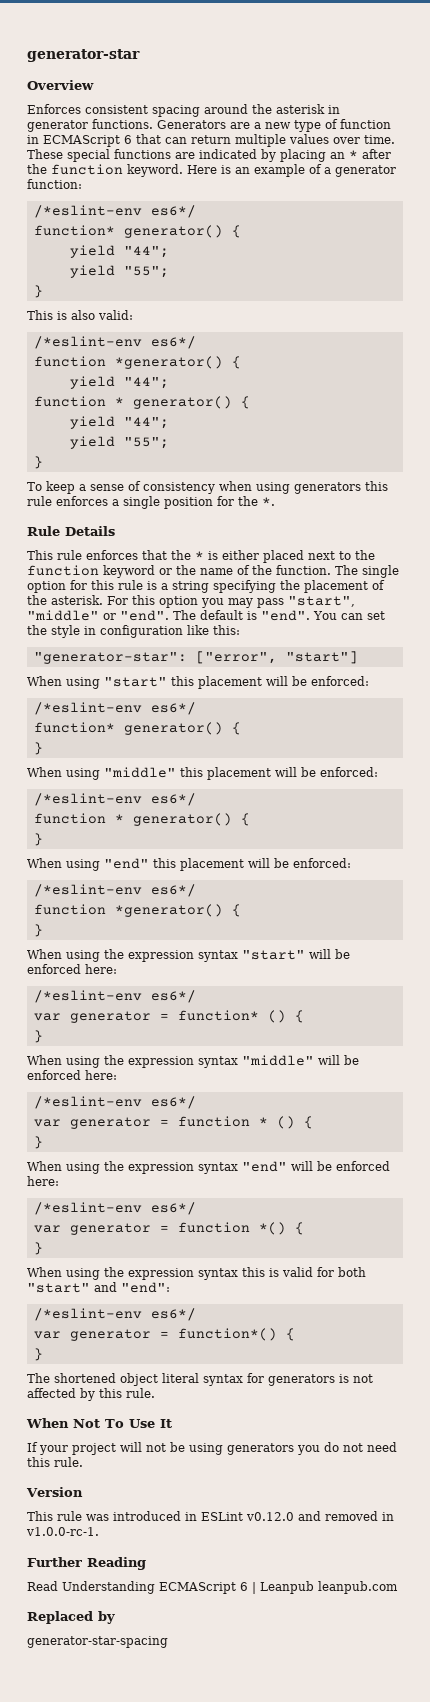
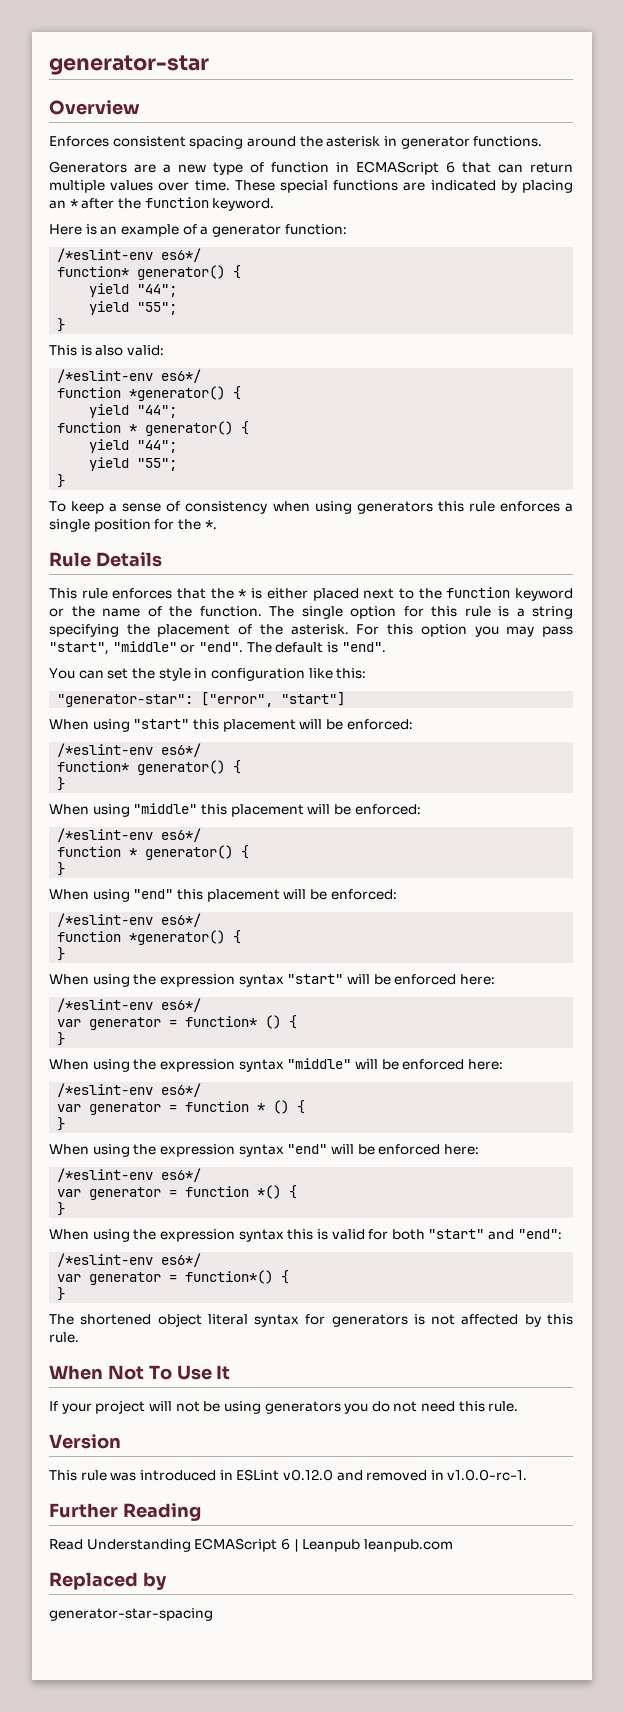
(153, 124) none -> (543, 141) //
(183, 170) none -> (275, 204) //
(310, 615) none -> (386, 647) //

